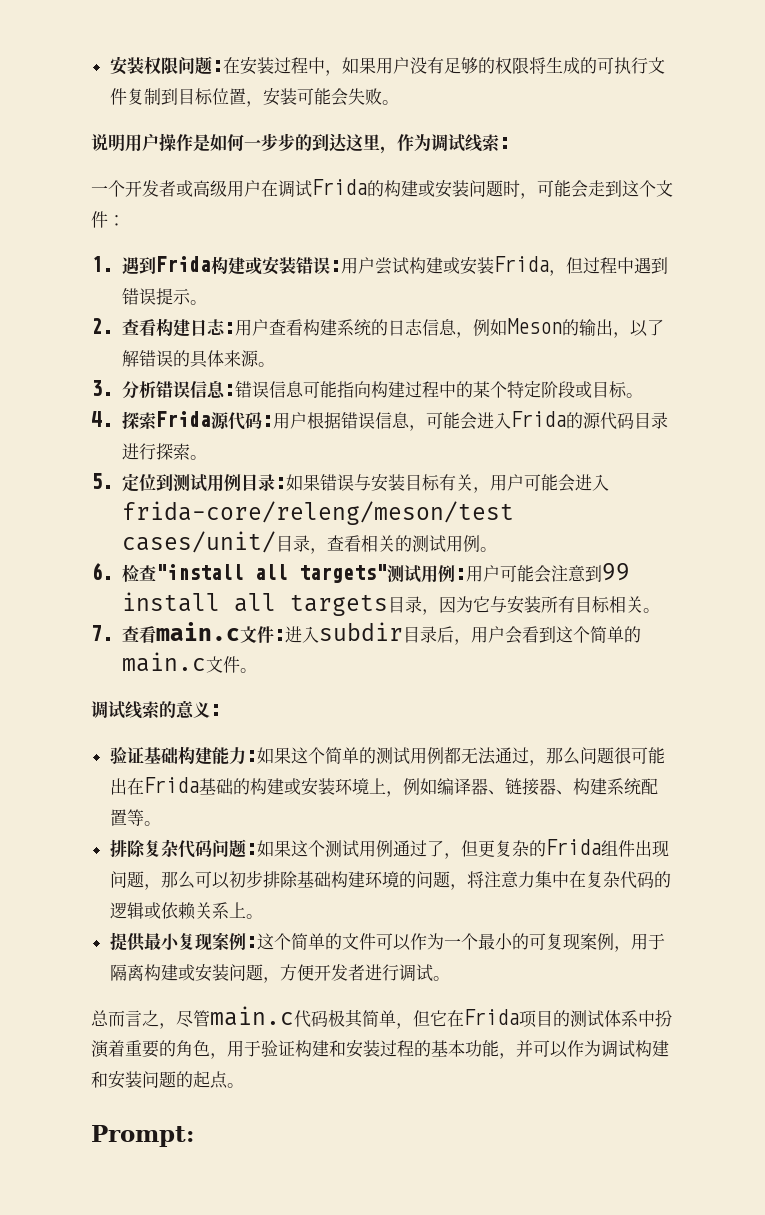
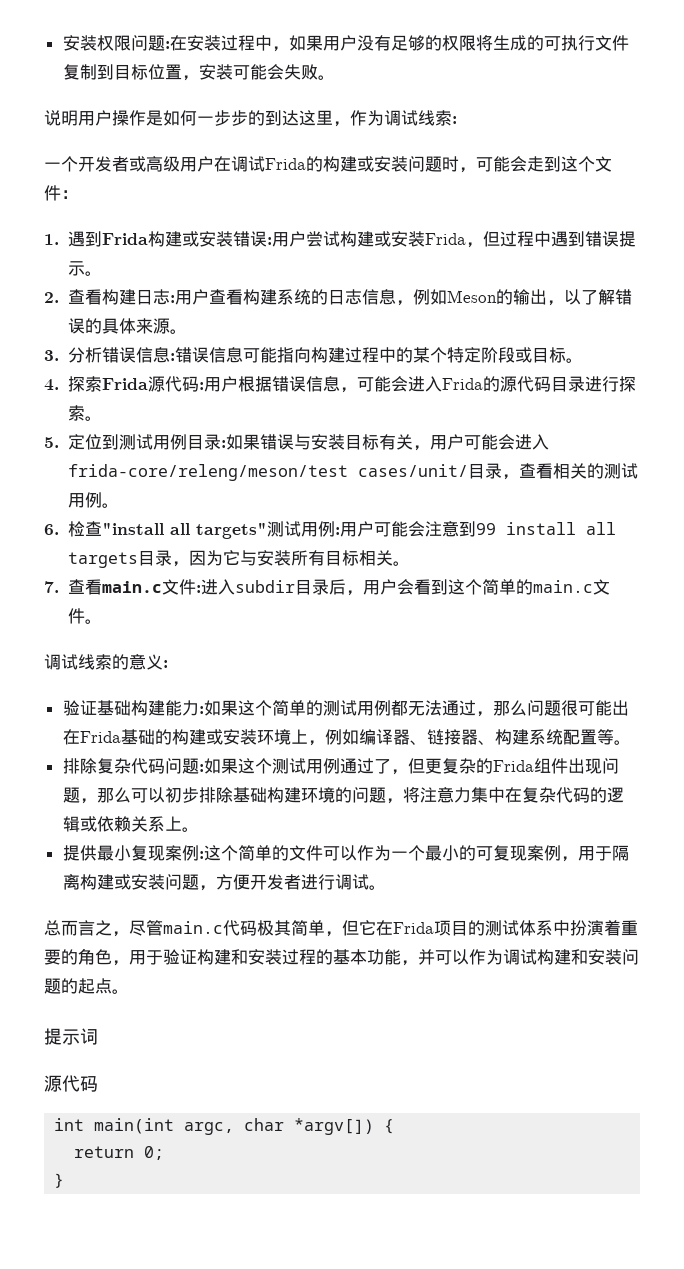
[91,1125,194,1147] Prompt: -> [44,1028,98,1045] [44,1075,98,1092] [54,1118,395,1135] [74,1146,165,1160] [54,1173,65,1188] 提示词 // 源代码 // int main(int argc, char *argv[]) { // return 0; // }

